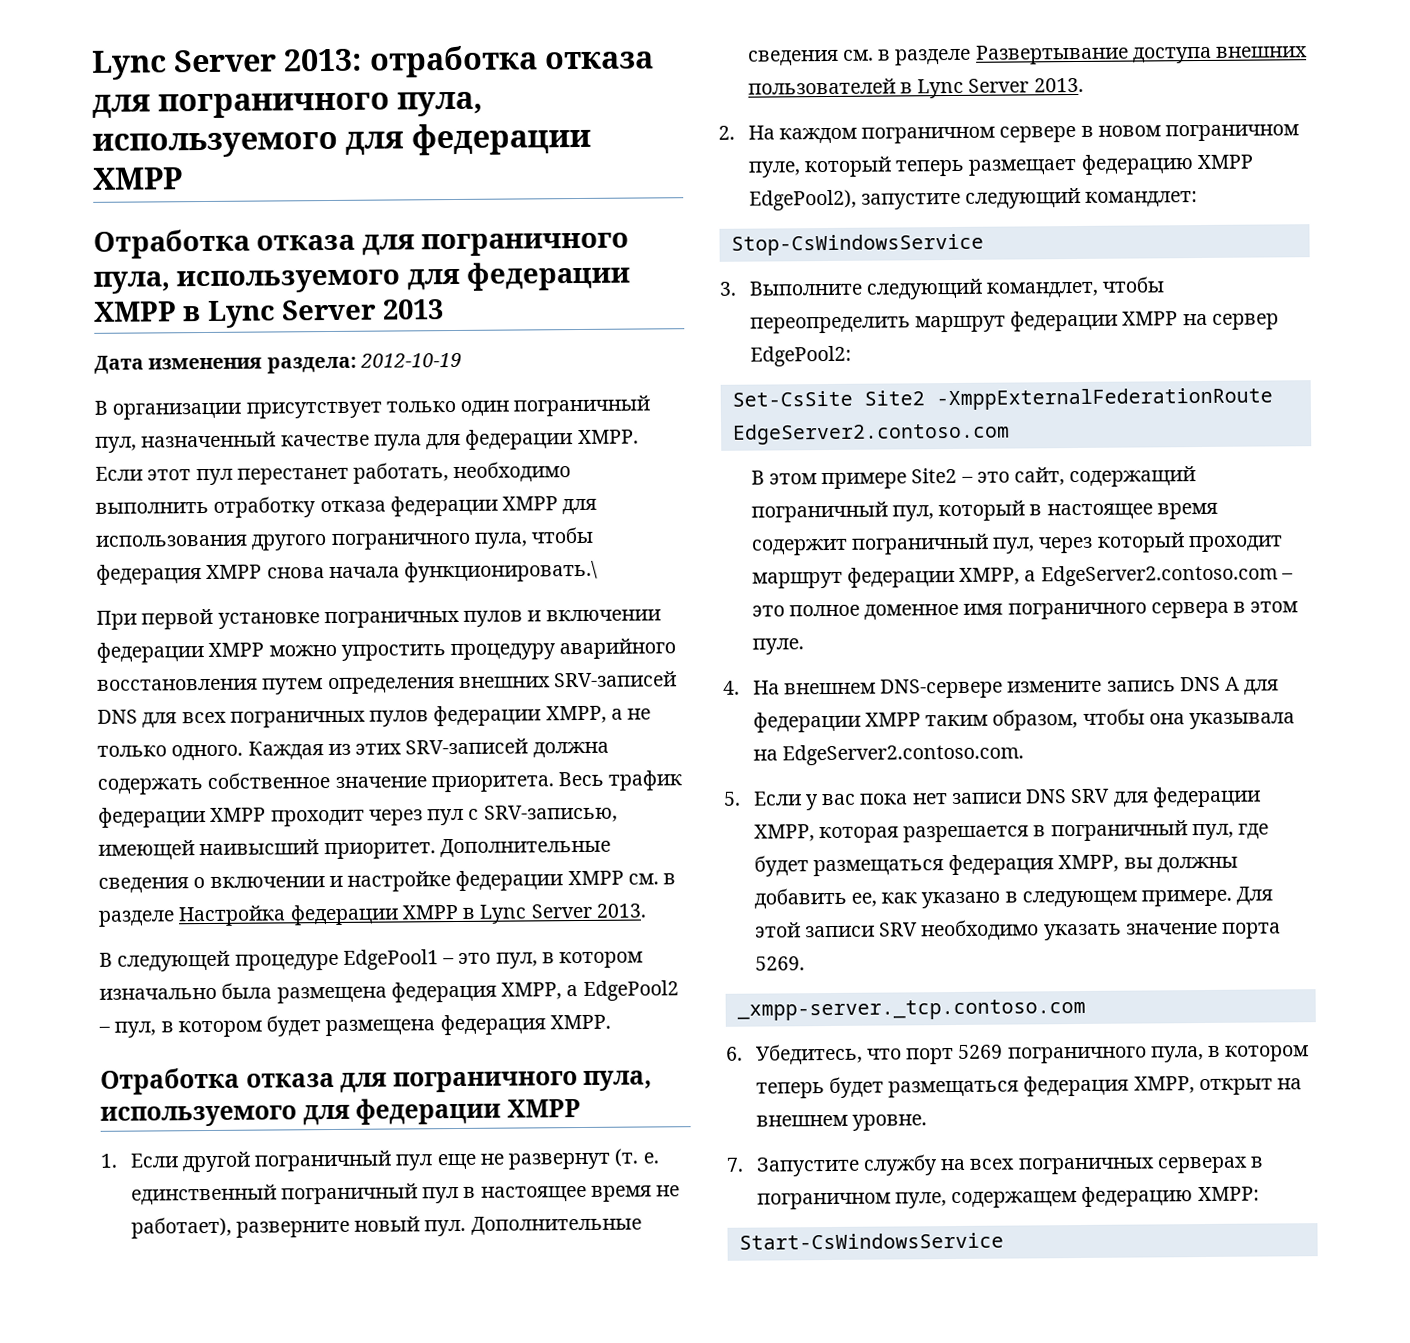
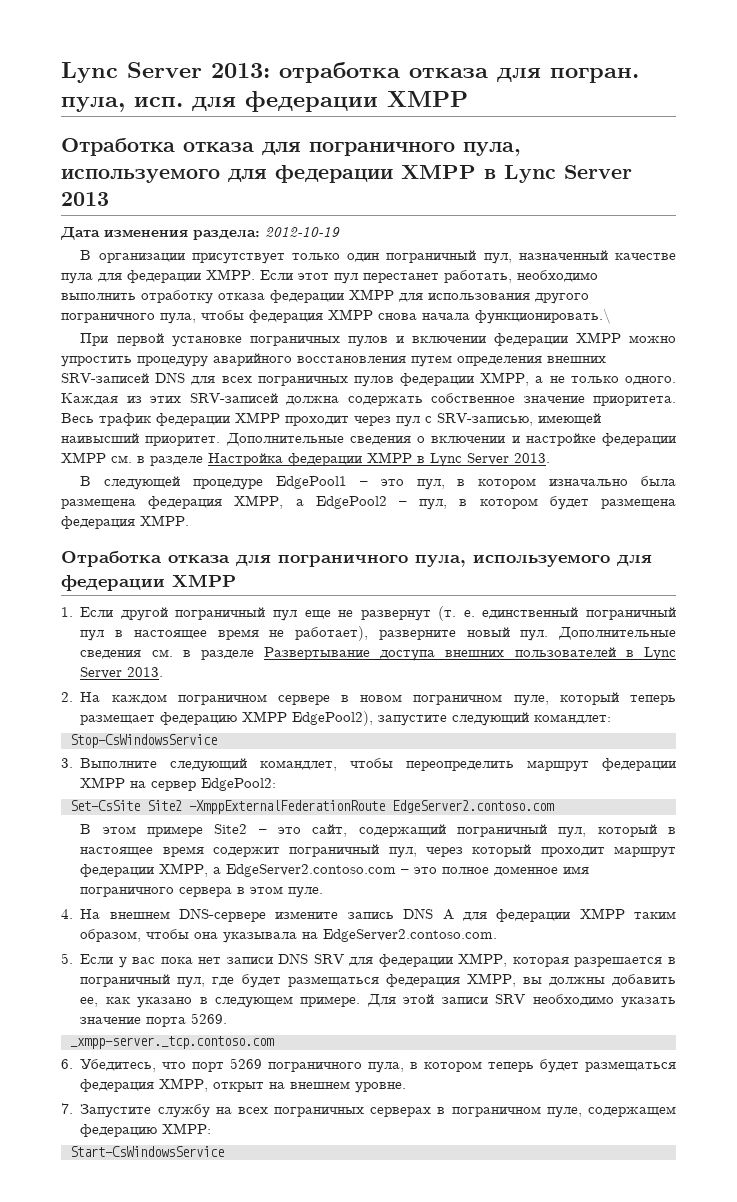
[158,91,484,119] [92,131,338,158] пограничного пула, используемого -> [550,68,639,83] [61,97,183,112] погран. пула, исп.

